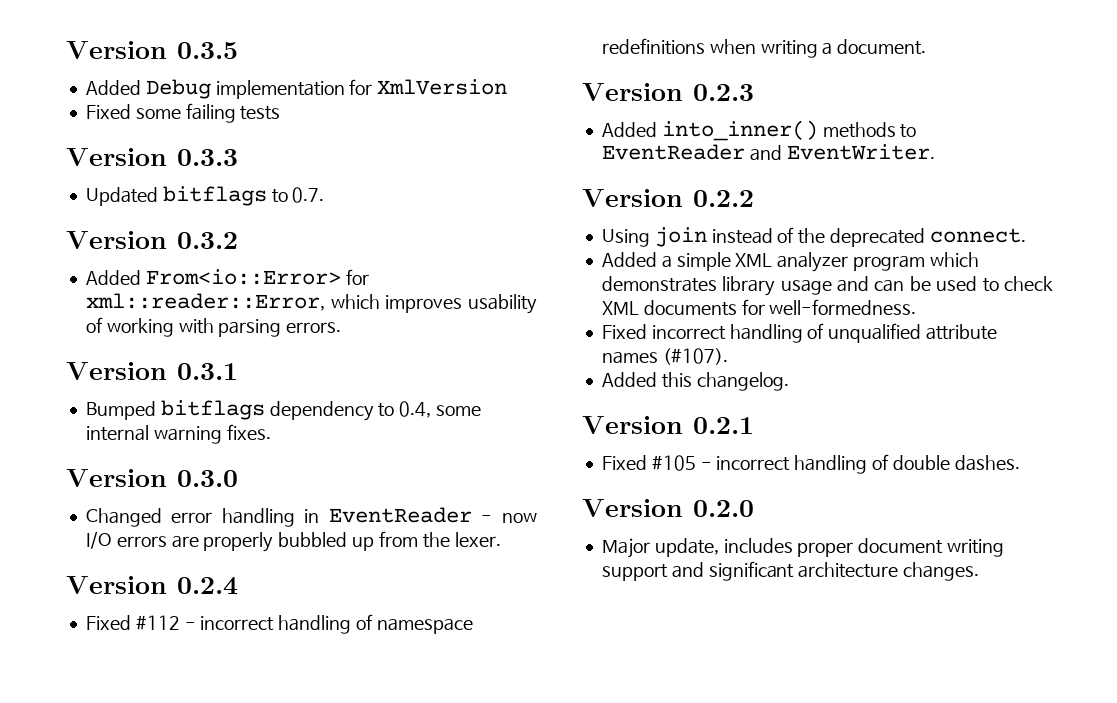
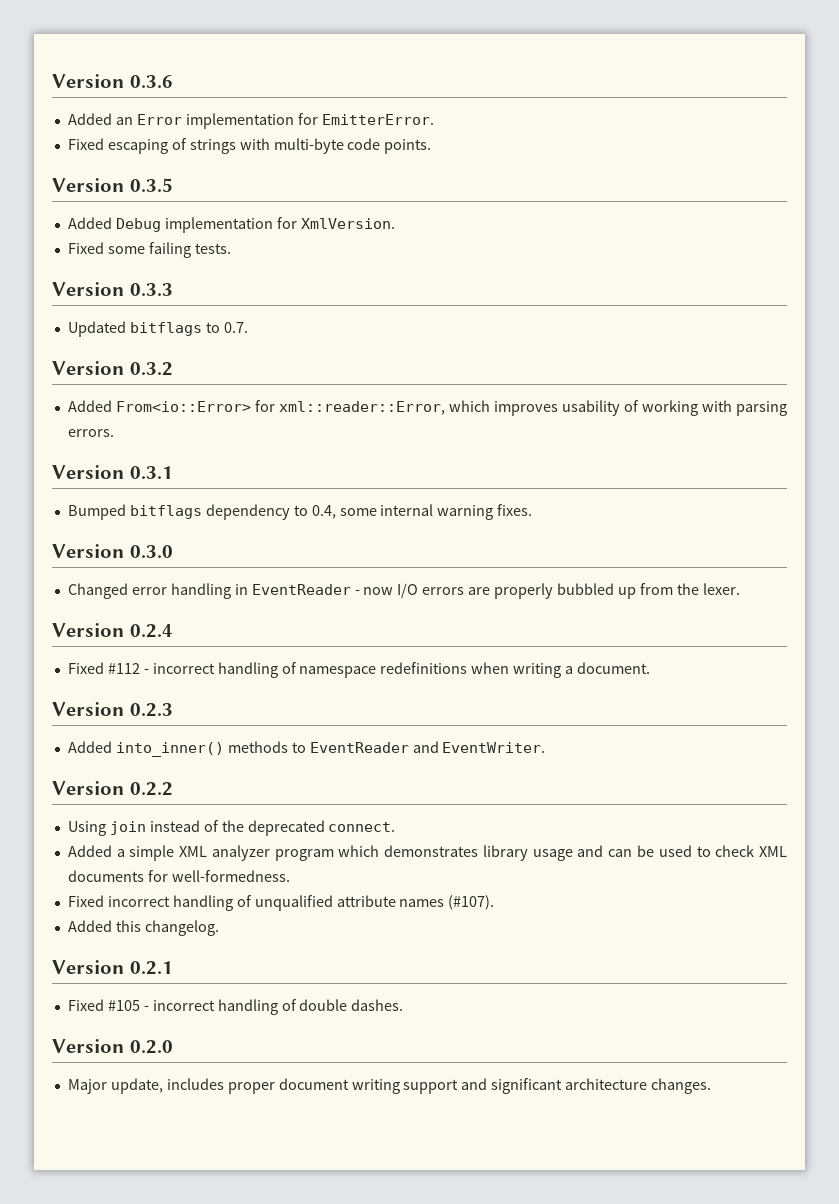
[66,41,167,59] Version -> [52,74,173,88] [67,113,434,129] [67,138,432,154] [52,178,124,192] Version 0.3.6 // Added an Error implementation for EmitterError. // Fixed escaping of strings with multi-byte code points. // Version
[377,79,508,95] XmlVersion -> [300,218,395,229] XmlVersion.
[240,106,281,120] tests -> [194,243,231,254] tests.

